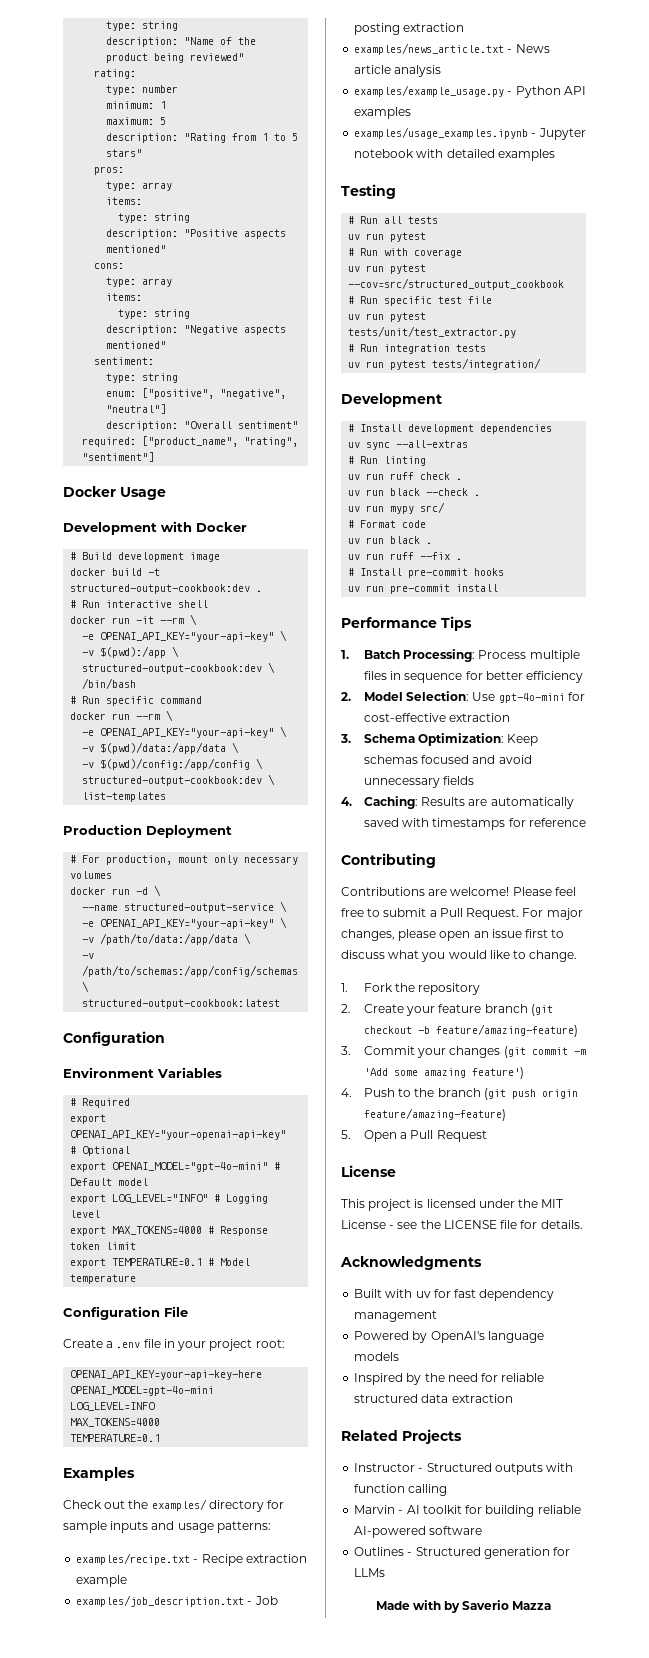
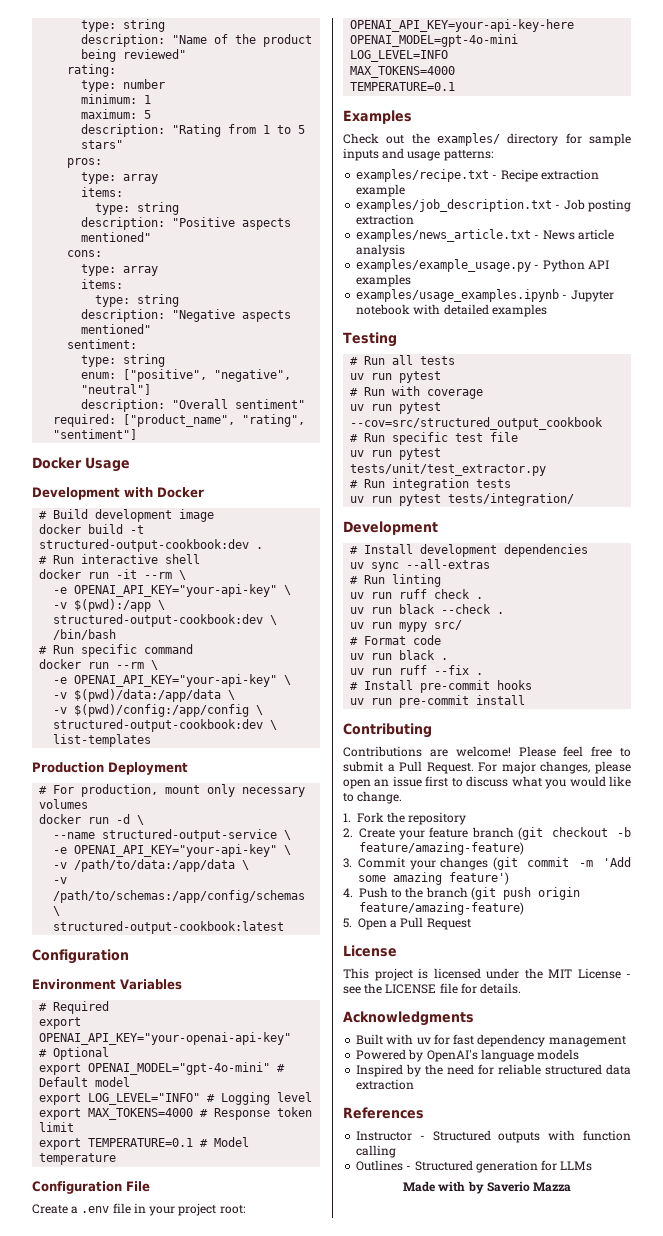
[341,616,472,631] [341,649,580,662] [363,671,584,683] [341,691,585,703] [363,713,511,722] [340,733,539,746] [363,755,532,764] [363,776,475,788] [341,796,574,809] [363,818,586,830] // Performance Tips // 1. Batch Processing: Process multiple files in sequence for better efficiency // 2. Model Selection: Use gpt-4o-mini for cost-effective extraction // 3. Schema Optimization: Keep schemas focused and avoid unnecessary fields // 4. Caching: Results are automatically saved with timestamps for reference -> (526, 700) none
[341,1429,462,1444] Related Projects -> [343,1107,424,1119] References
[354,1505,581,1517] [354,1526,483,1538] // Marvin - AI toolkit for building reliable AI-powered software -> (397, 1151) none

